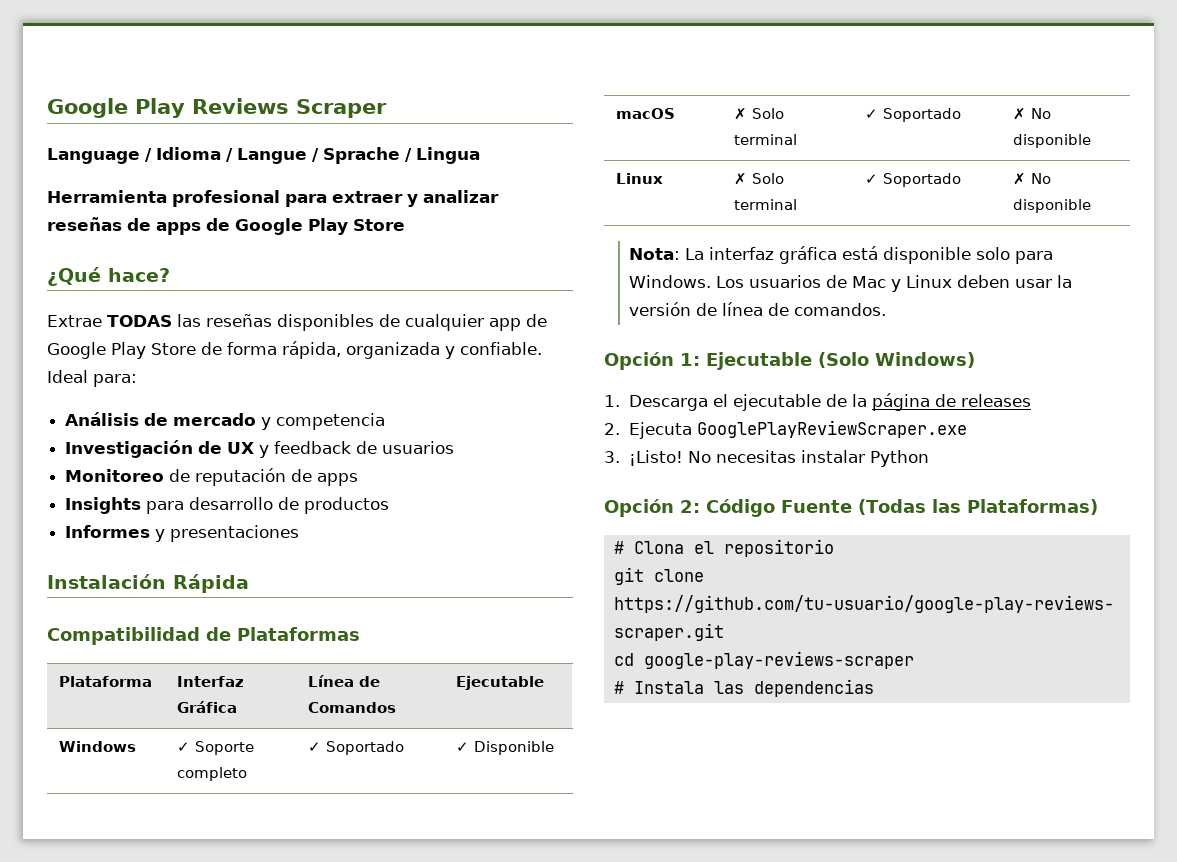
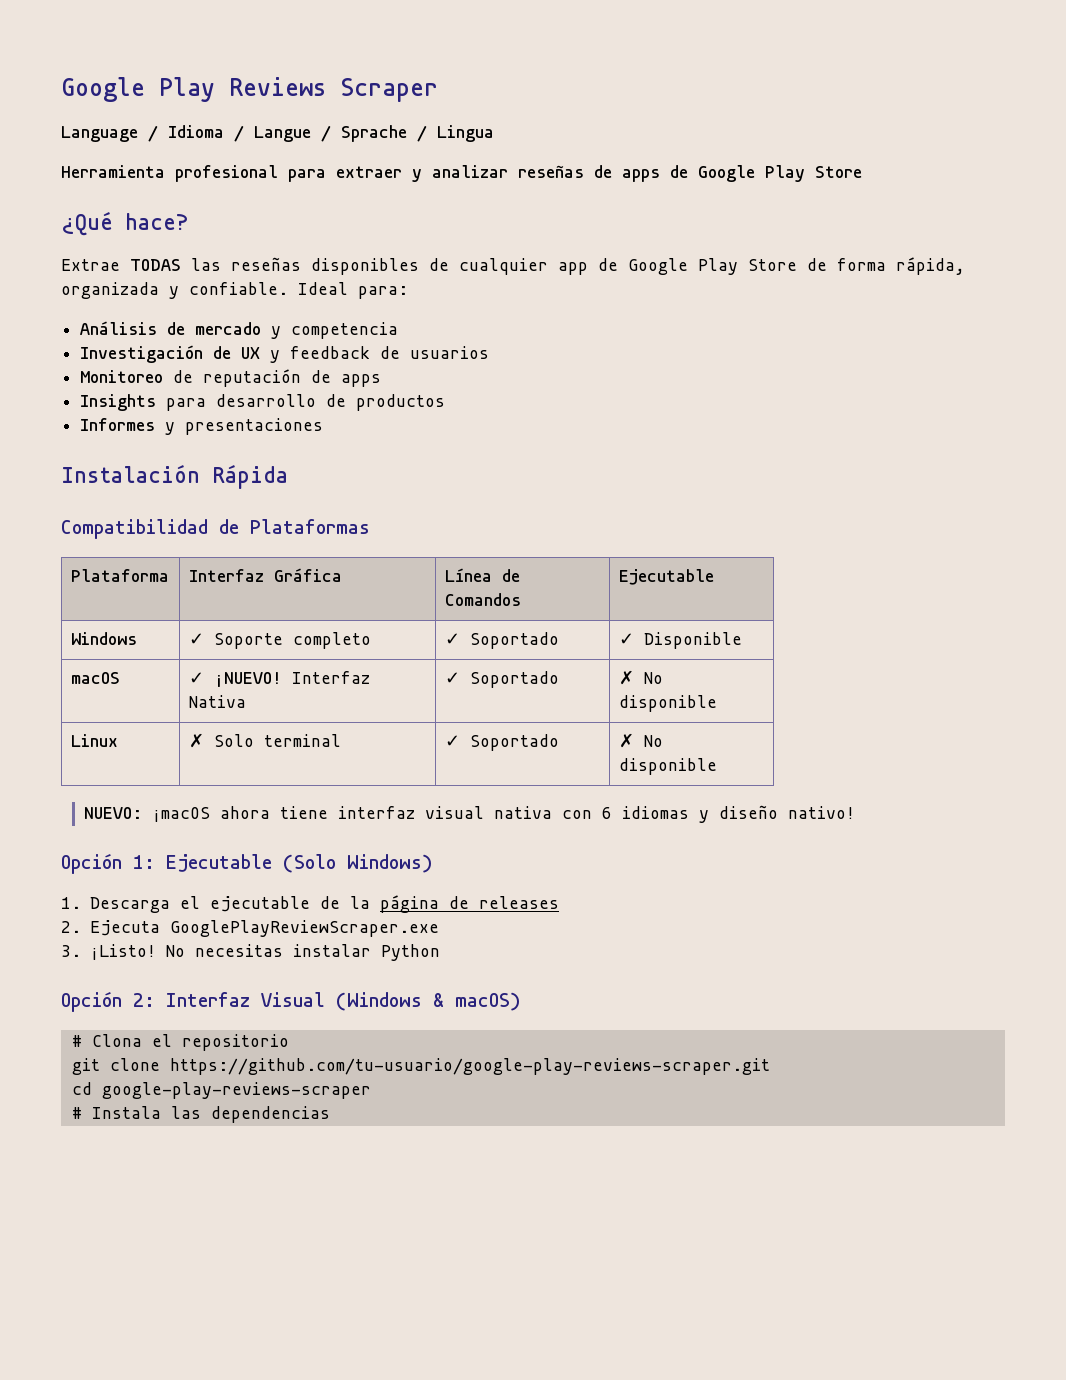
[734,108,785,120] [734,134,798,145] ✗ Solo terminal -> [188,671,370,687] [188,695,246,708] ✓ ¡NUEVO! Interfaz Nativa
[629,246,1054,264] [629,275,1073,292] [629,302,887,316] Nota: La interfaz gráfica está disponible solo para Windows. Los usuarios de Mac y Linux deben usar la versión de línea de comandos. -> [84,805,856,823] NUEVO: ¡macOS ahora tiene interfaz visual nativa con 6 idiomas y diseño nativo!
[706,499,1098,517] Código Fuente (Todas las Plataformas) -> [166,992,521,1011] Interfaz Visual (Windows & macOS)

